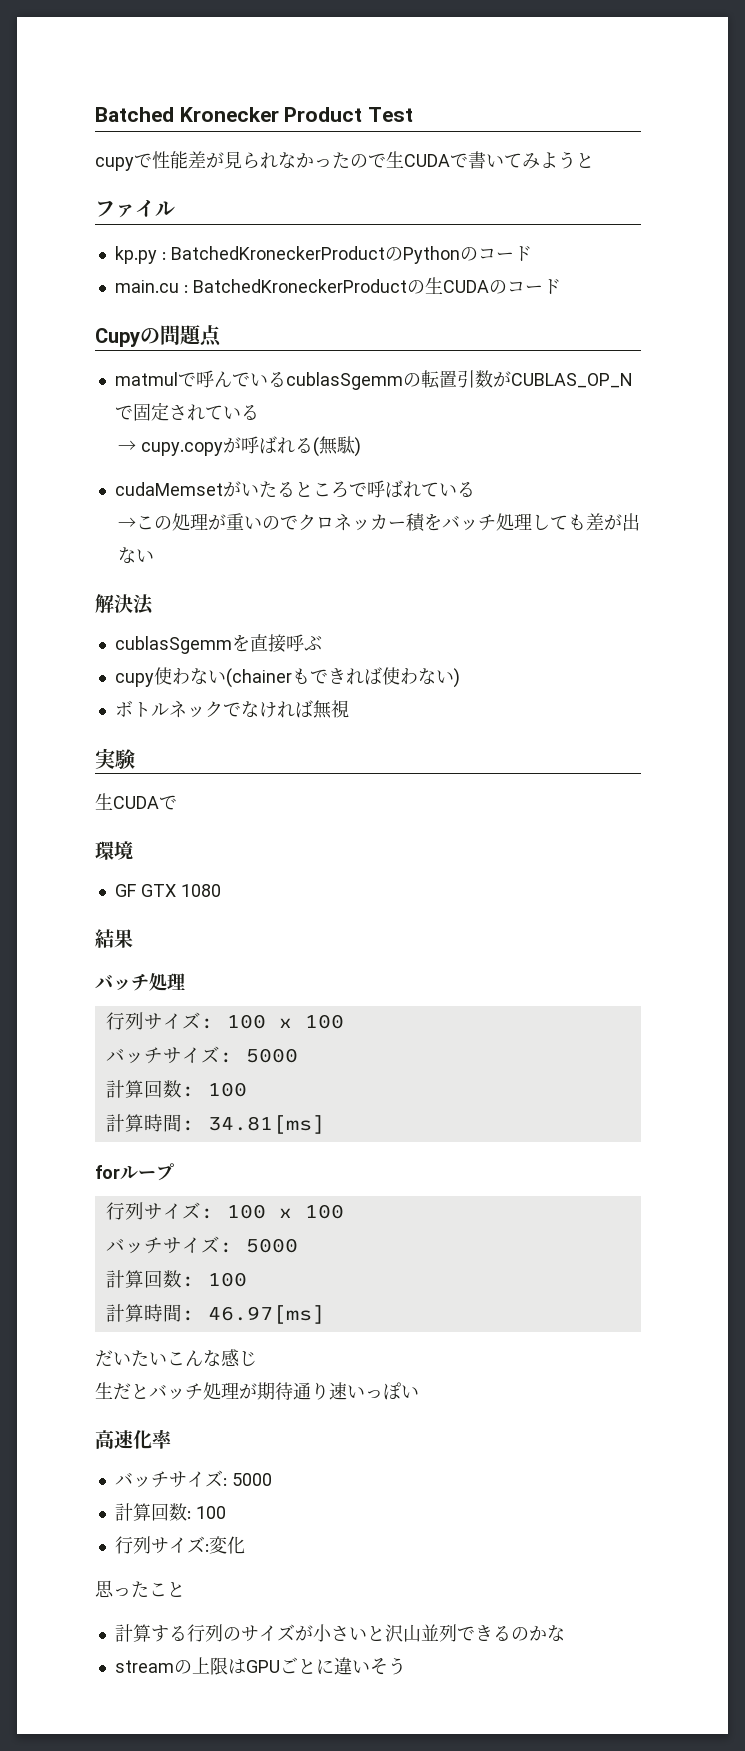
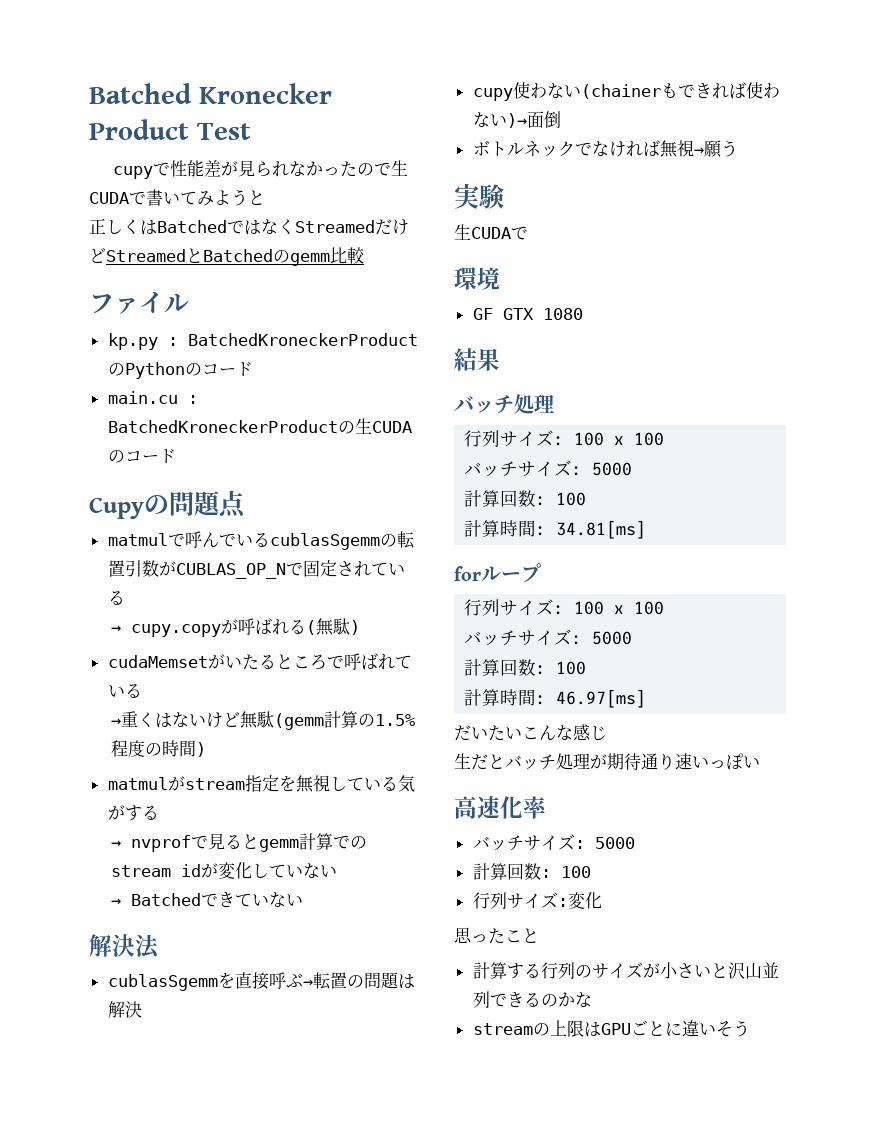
(594, 160) none -> [89,218,409,235] [89,247,365,266] // 正しくはBatchedではなくStreamedだけどStreamedとBatchedのgemm比較
[135,513,640,532] この処理が重いのでクロネッカー積をバッチ処理しても差が出 -> [121,711,416,730] [111,740,207,757] [107,775,415,793] [107,805,159,821] [111,833,368,852] [111,862,338,879] [111,892,270,908] 重くはないけど無駄(gemm計算の1.5%程度の時間) // matmulがstream指定を無視している気がする // → nvprofで見るとgemm計算でのstream idが変化していない // → Batchedできてい
(322, 643) none -> [302,972,415,990] [107,1001,142,1018] →転置の問題は解決
[452,668,460,688] ) -> [506,111,561,129] )→面倒
(349, 709) none -> [693,140,738,158] →願う

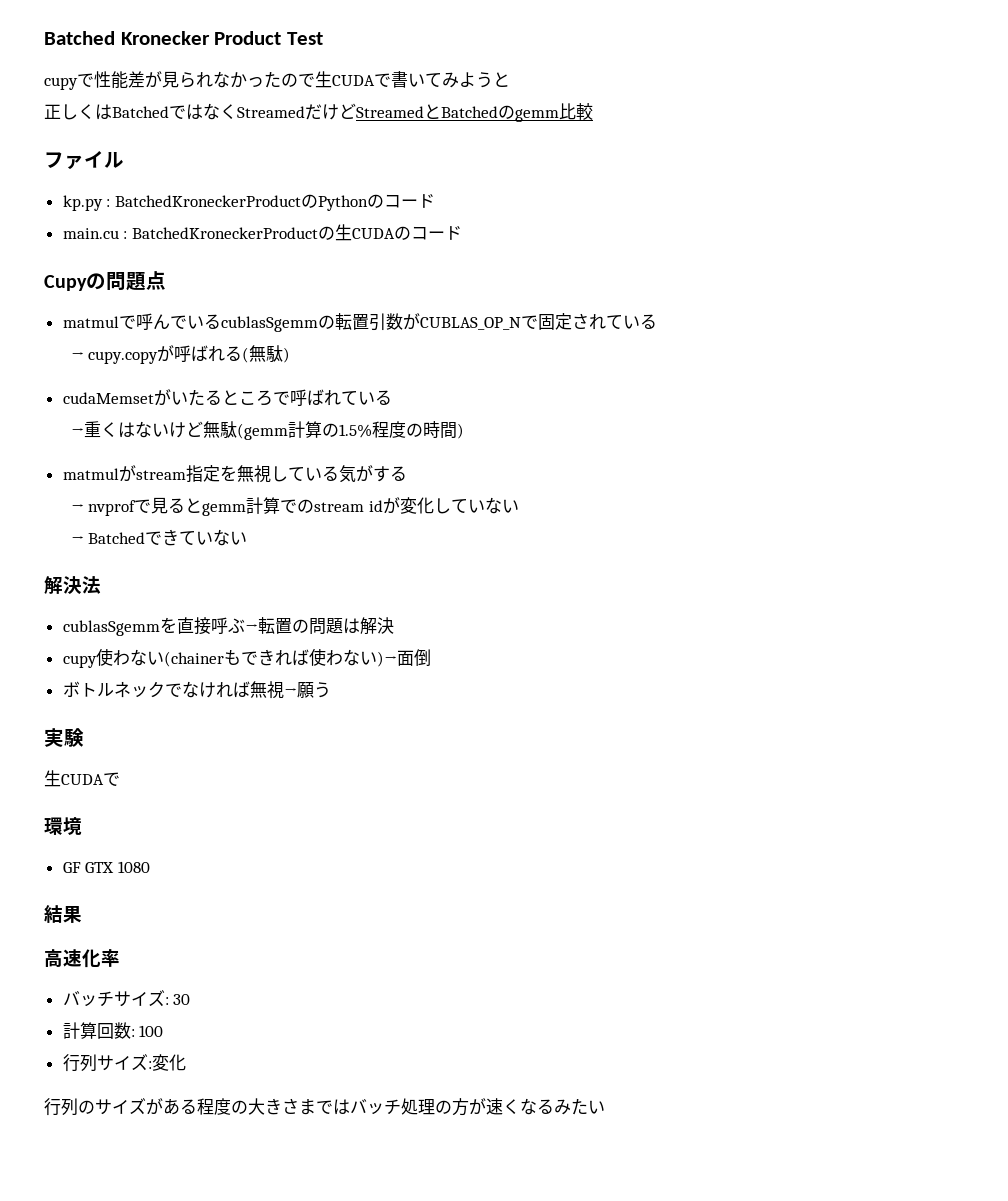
[454,394,554,414] [464,430,665,447] [464,460,633,477] [464,490,587,507] [464,520,647,539] [454,563,541,583] [464,599,665,616] [464,629,633,646] [464,659,587,676] [464,689,647,708] [454,724,607,741] [454,753,760,770] // バッチ処理 // 行列サイズ: 100 x 100 // バッチサイズ: 5000 // 計算回数: 100 // 計算時間: 34.81[ms] // forループ // 行列サイズ: 100 x 100 // バッチサイズ: 5000 // 計算回数: 100 // 計算時間: 46.97[ms] // だいたいこんな感じ // 生だとバッチ処理が期待通り速いっぽい -> (82, 914) none
[594,837,635,849] 5000 -> [173,994,191,1005] 30
[454,927,539,944] [472,962,779,979] [472,991,592,1008] [472,1020,750,1037] 思ったこと // 計算する行列のサイズが小さいと沢山並列できるのかな // streamの上限はGPUごとに違いそう -> [44,1098,605,1116] 行列のサイズがある程度の大きさまではバッチ処理の方が速くなるみたい

